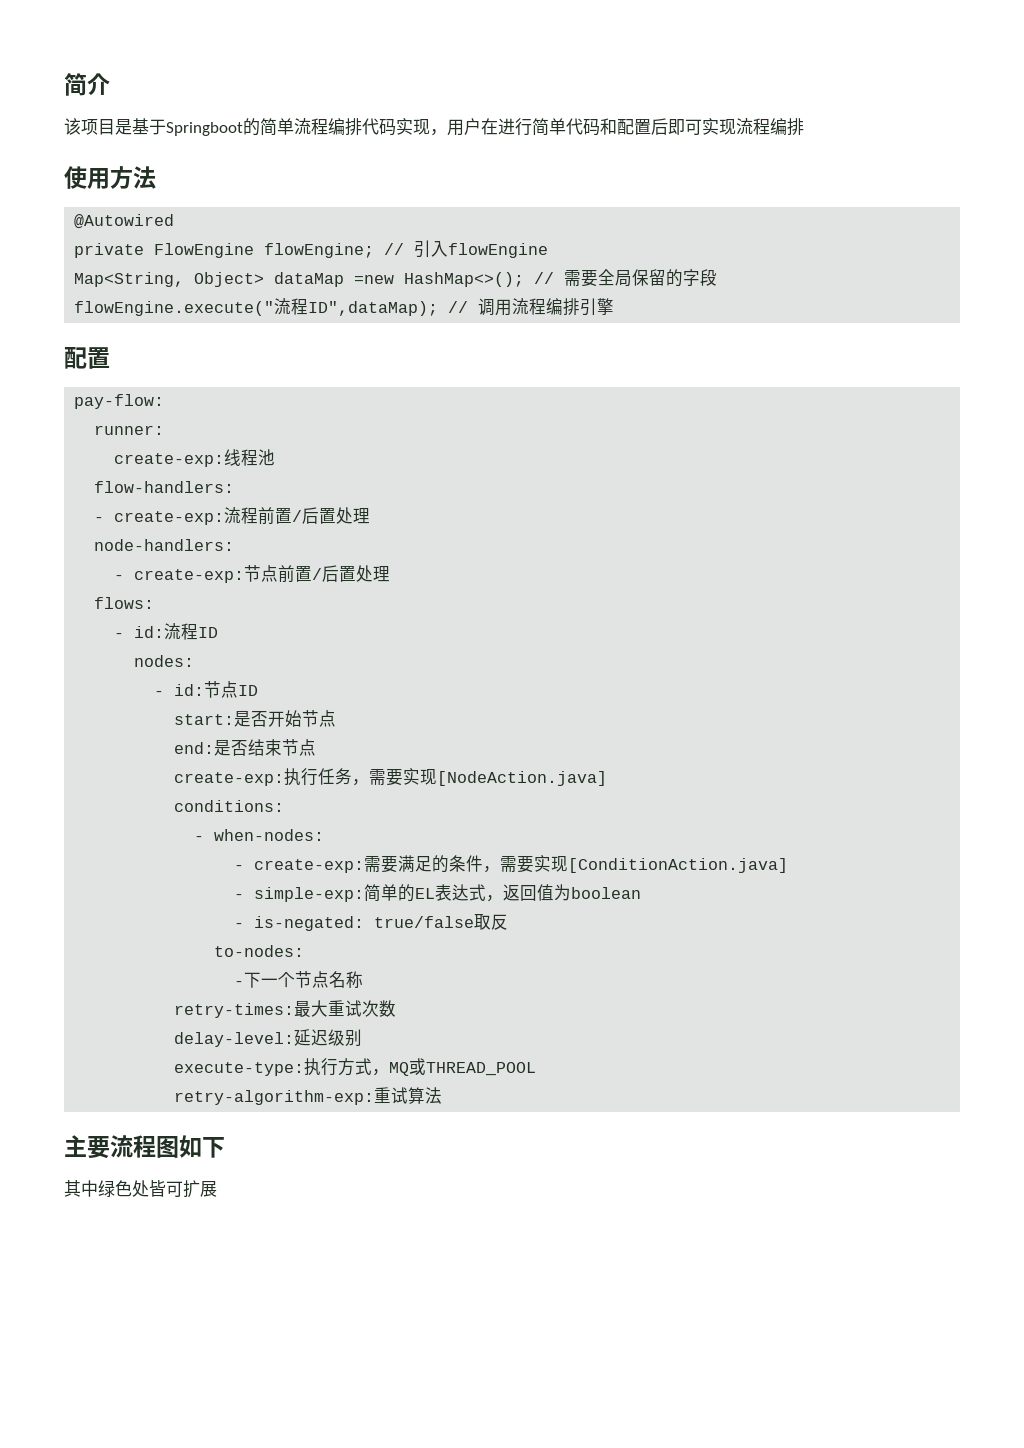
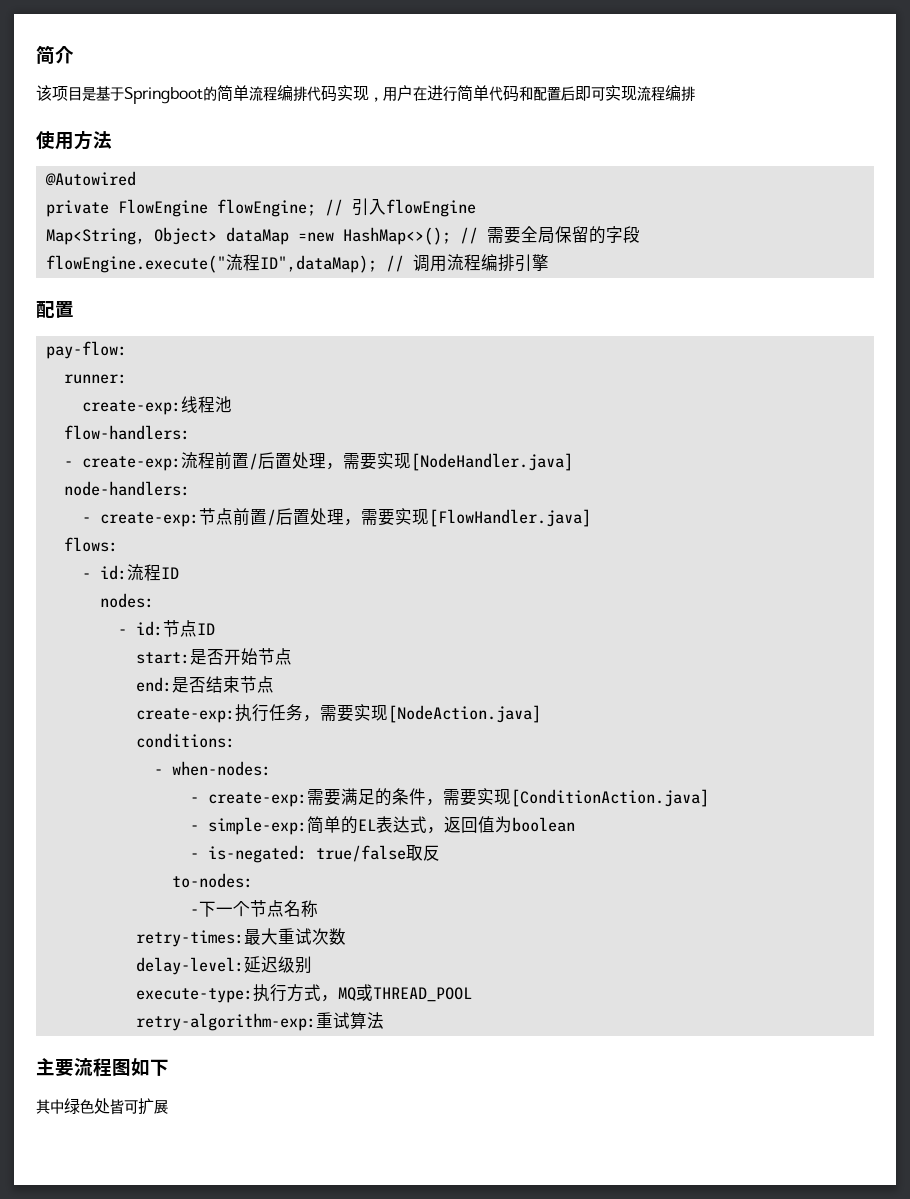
(371, 516) none -> [325,452,573,471] ，需要实现[NodeHandler.java]
(391, 574) none -> [343,508,591,527] ，需要实现[FlowHandler.java]

